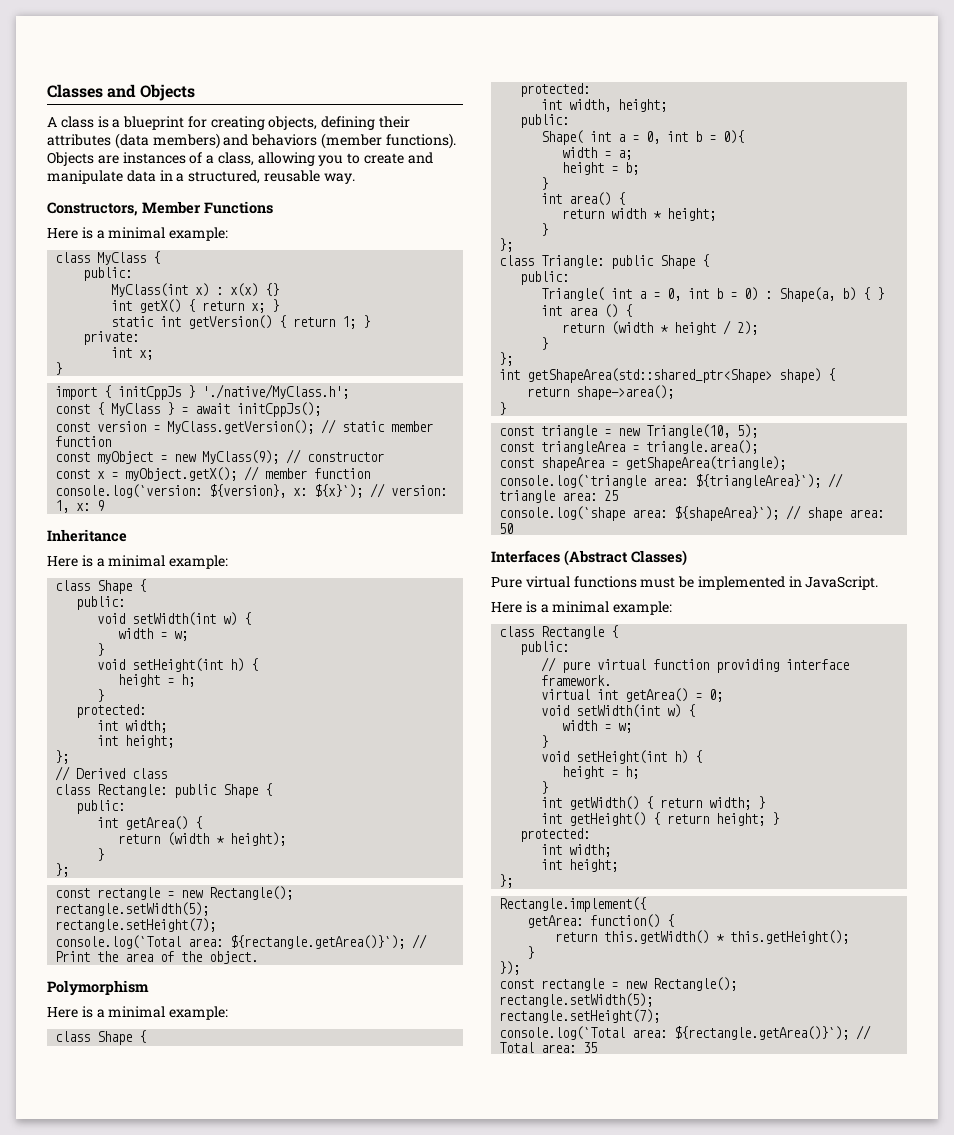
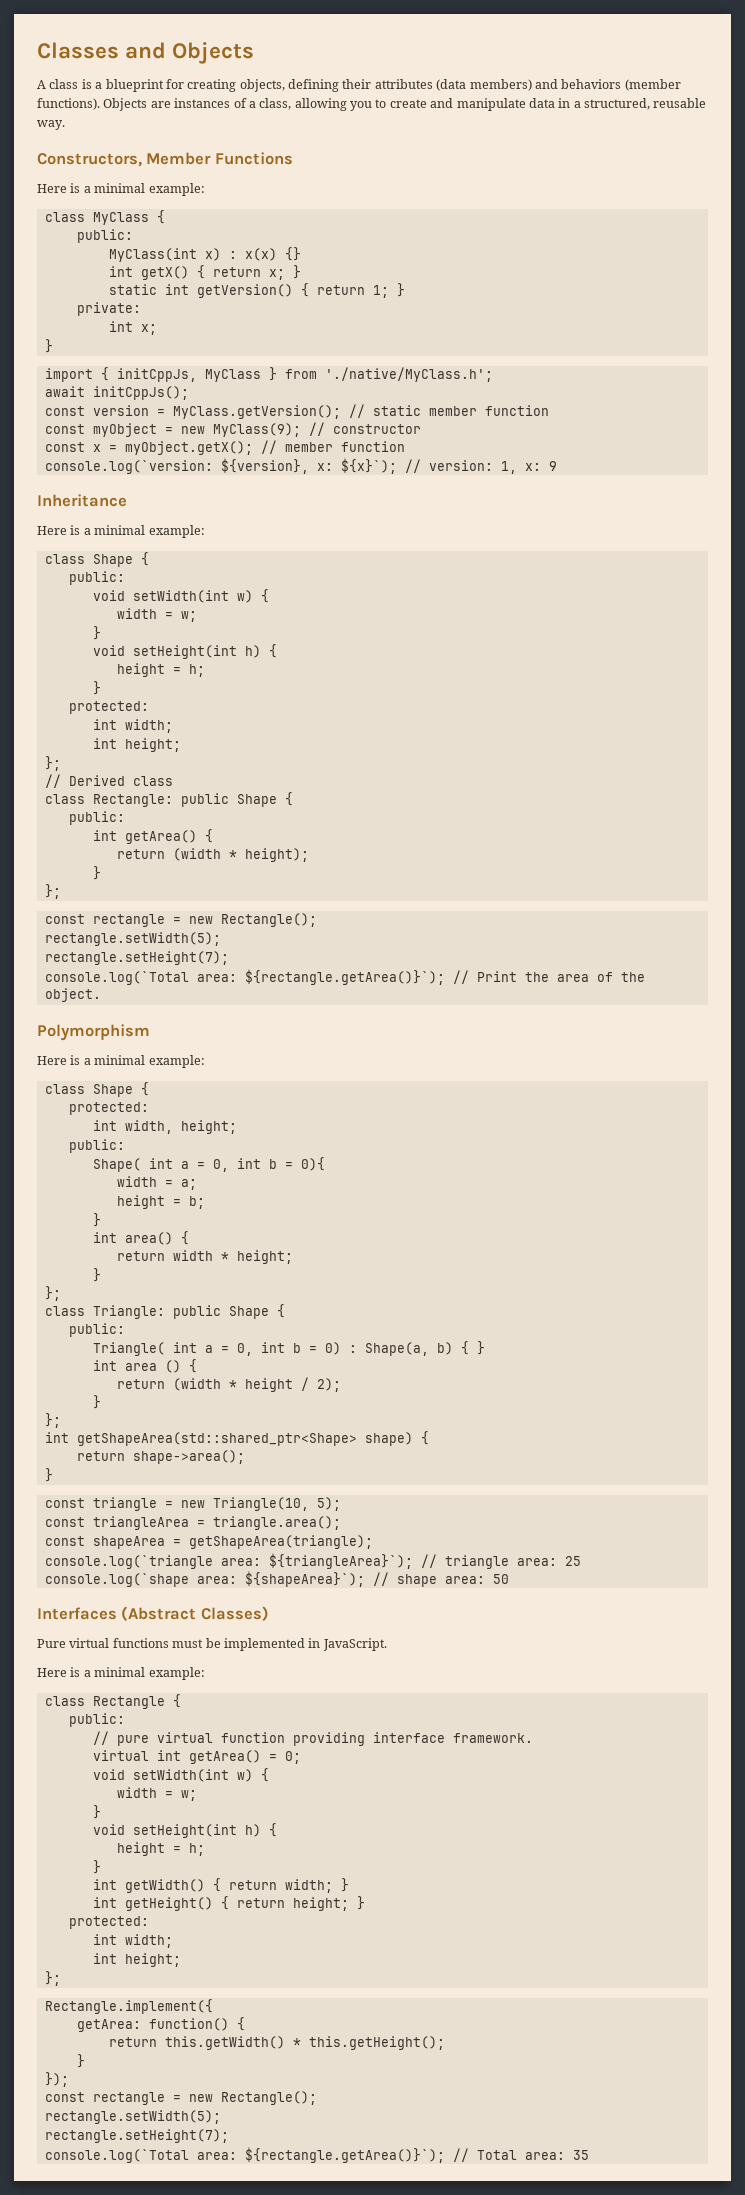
[118,384,350,400] [55,402,189,416] initCppJs } './native/MyClass.h'; // const { MyClass } = -> [116,367,493,382] initCppJs, MyClass } from './native/MyClass.h'; //

